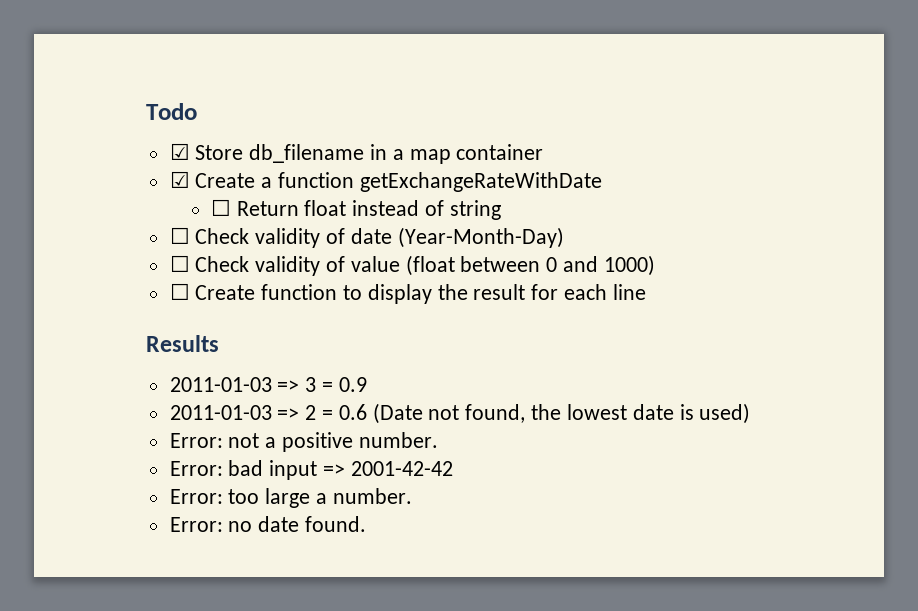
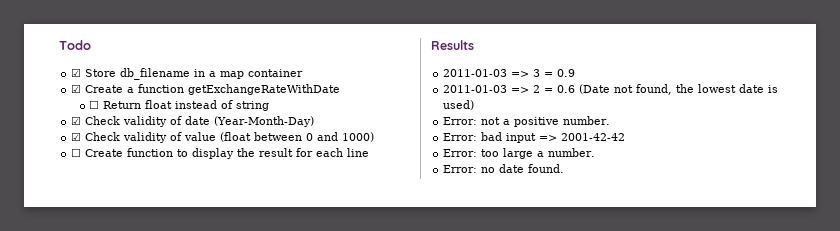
[169,227,190,244] ☐ -> [71,116,82,125] ☑
[169,255,190,272] ☐ -> [71,132,82,141] ☑

